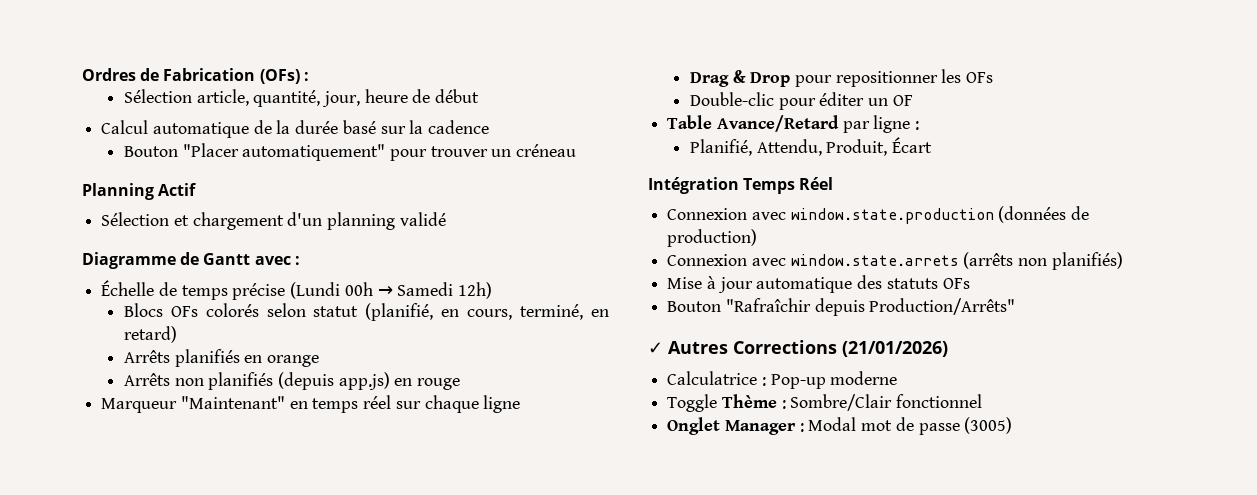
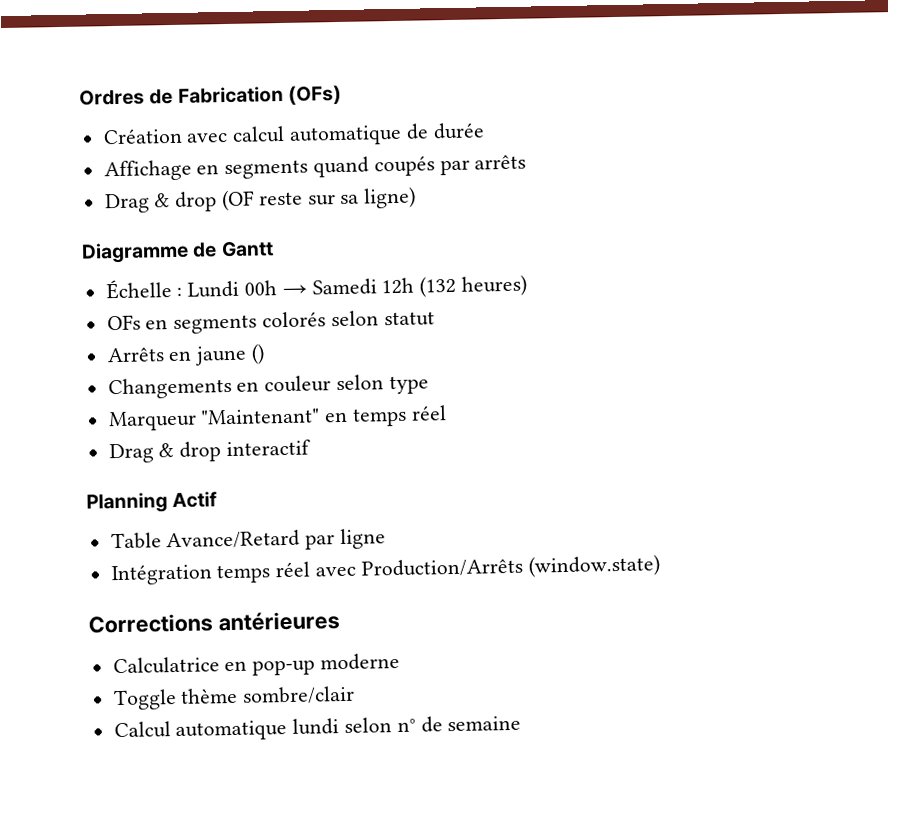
[303,72,309,81] [123,89,480,107] [101,120,149,134] : // Sélection article, quantité, jour, heure de début // Calcul -> [102,125,286,145] // Création avec calcul
[276,120,291,134] la -> (429, 131) none
[342,120,490,134] [123,143,577,161] [82,183,197,200] [101,212,446,230] basé sur la cadence // Bouton "Placer automatiquement" pour trouver un créneau // Planning Actif // Sélection et chargement d'un planning validé -> [103,154,527,182] [104,186,417,214] // Affichage en segments quand coupés par arrêts // Drag & drop (OF reste sur sa ligne)
[254,256,300,265] avec : -> (274, 249) none
[158,282,493,300] [123,303,610,321] [123,326,177,343] [123,349,319,367] [123,372,461,390] de temps précise (Lundi 00h → Samedi 12h) // Blocs OFs colorés selon statut (planifié, en cours, terminé, en retard) // Arrêts planifiés en orange // Arrêts non planifiés (depuis app.js) en rouge -> [176,274,528,298] [106,310,435,334] [106,343,266,366] [107,374,429,400] : Lundi 00h → Samedi 12h (132 heures) // OFs en segments colorés selon statut // Arrêts en jaune () // Changements en couleur selon type
[395,395,521,413] [689,69,994,87] [689,92,913,110] [667,115,920,133] [689,137,932,156] [648,177,834,194] [667,206,1090,224] [667,229,758,247] [667,252,1123,270] [667,275,970,293] [667,298,1016,316] [648,340,948,357] sur chaque ligne // Drag & Drop pour repositionner les OFs // Double-clic pour éditer un OF // Table Avance/Retard par ligne : // Planifié, Attendu, Produit, Écart // Intégration Temps Réel // Connexion avec window.state.production (données de production) // Connexion avec window.state.arrets (arrêts non planifiés) // Mise à jour automatique des statuts OFs // Bouton "Rafraîchir depuis Production/Arrêts" // ✓ Autres Corrections (21/01/2026) -> [108,439,312,464] [86,491,218,514] [110,528,387,550] [110,554,660,586] [88,611,340,634] // Drag & drop interactif // Planning Actif // Table Avance/Retard par ligne // Intégration temps réel avec Production/Arrêts (window.state) // Corrections antérieures
[761,374,826,389] : Pop-up -> [224,659,316,676] en pop-up
[721,394,983,411] [667,417,1013,435] Thème : Sombre/Clair fonctionnel // Onglet Manager : Modal mot de passe (3005) -> [180,685,356,705] [113,715,522,742] thème sombre/clair // Calcul automatique lundi selon n° de semaine

